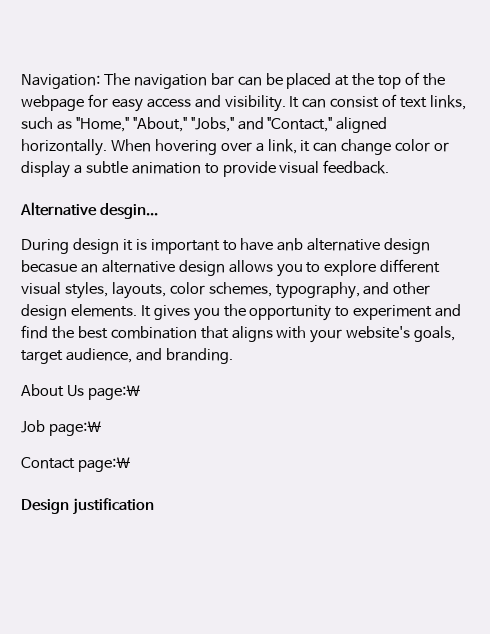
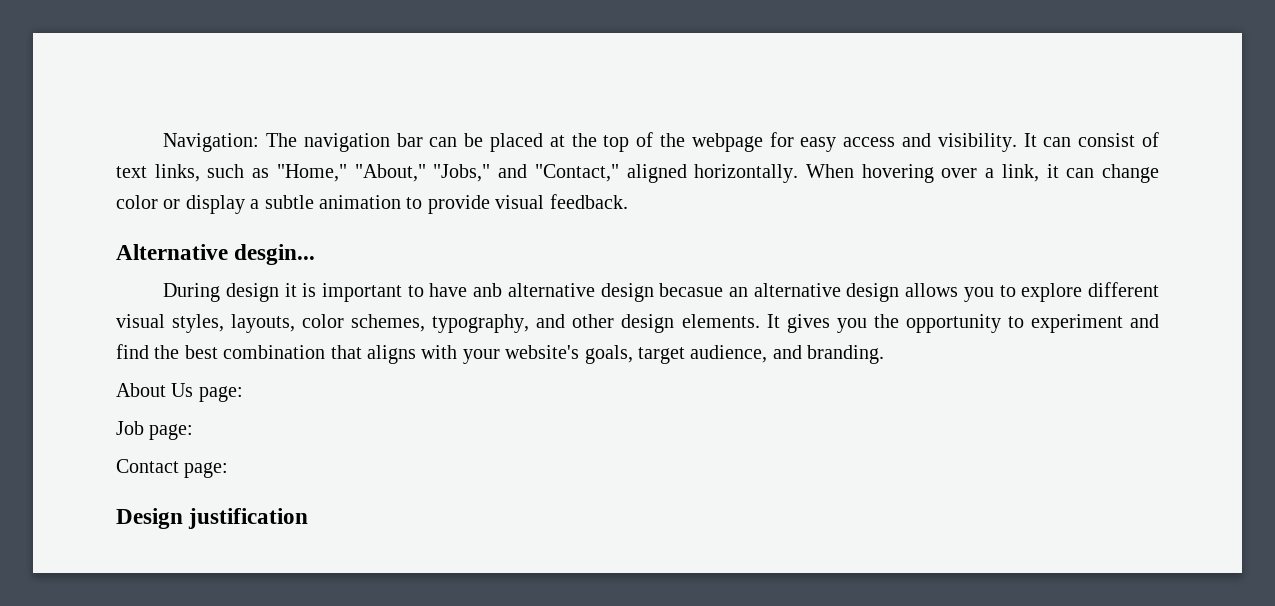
[87,385,140,400] page:\ -> [198,386,243,402] page:
[48,421,101,436] page:\ -> [149,424,194,440] page:
[77,457,130,472] page:\ -> [184,462,229,478] page:

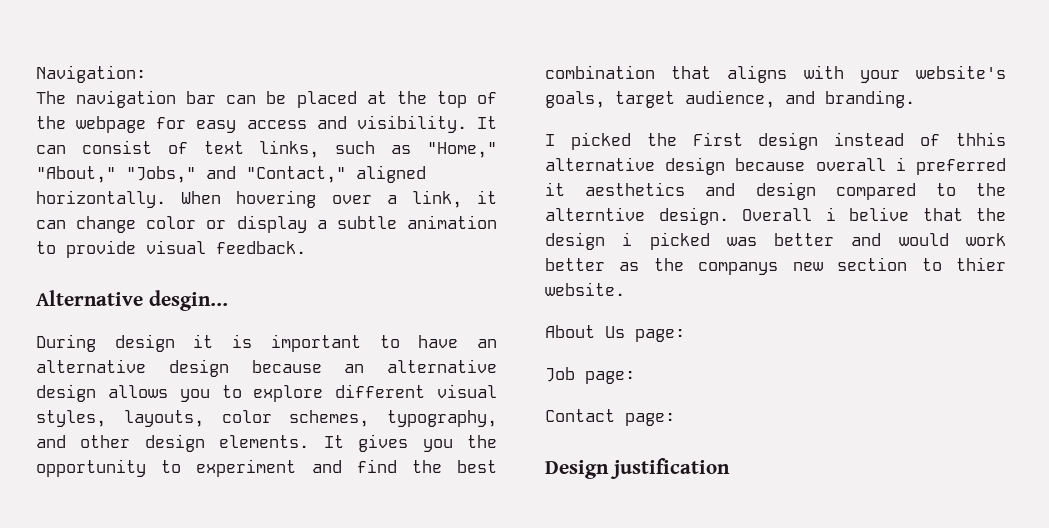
(260, 142) none -> (146, 74) //
[473,283,724,302] anb alternative design becasue -> [477,339,498,348] [36,359,322,377] an alternative design because
(885, 354) none -> [545,132,1006,150] [545,157,1006,175] [545,182,1006,200] [545,207,1006,225] [545,232,1006,250] [545,257,1006,275] [545,282,625,296] // I picked the First design instead of thhis alternative design because overall i preferred it aesthetics and design compared to the alterntive design. Overall i belive that the design i picked was better and would work better as the companys new section to thier website.

